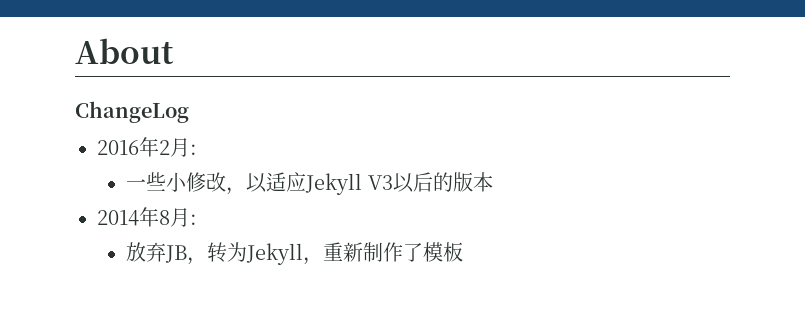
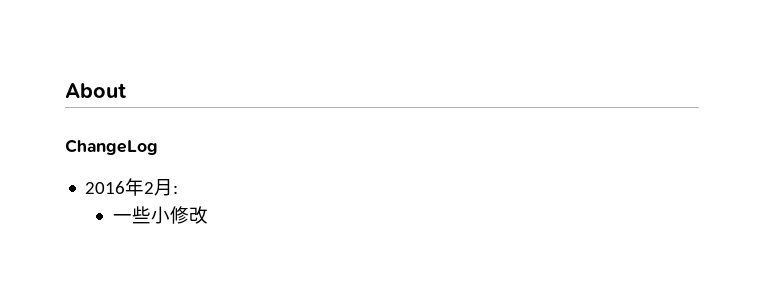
[226,172,493,195] [97,207,197,227] [126,242,464,265] ，以适应Jekyll V3以后的版本 // 2014年8月: // 放弃JB，转为Jekyll，重新制作了模板 -> (209, 215) none

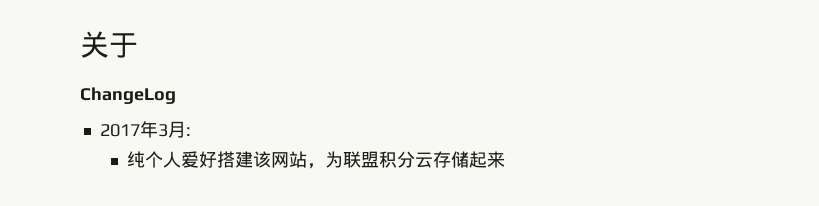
[65,83,126,98] About -> [80,31,138,58] 关于
[85,178,155,196] 2016年2 -> [99,121,168,138] 2017年3
[113,206,209,224] 一些小修改 -> [127,151,506,169] 纯个人爱好搭建该网站，为联盟积分云存储起来

